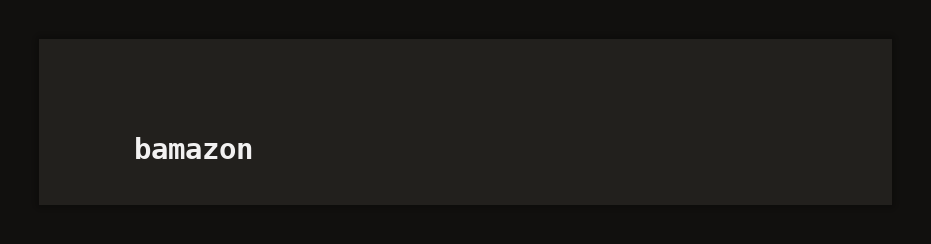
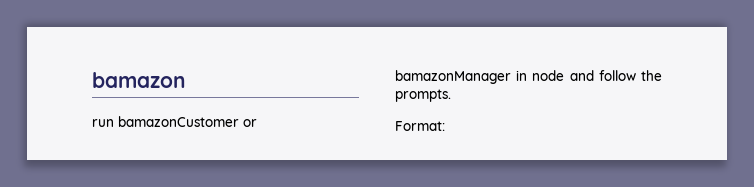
(253, 148) none -> [92,116,257,127] [395,70,662,84] [395,89,451,102] [395,121,445,131] // run bamazonCustomer or bamazonManager in node and follow the prompts. // Format:

